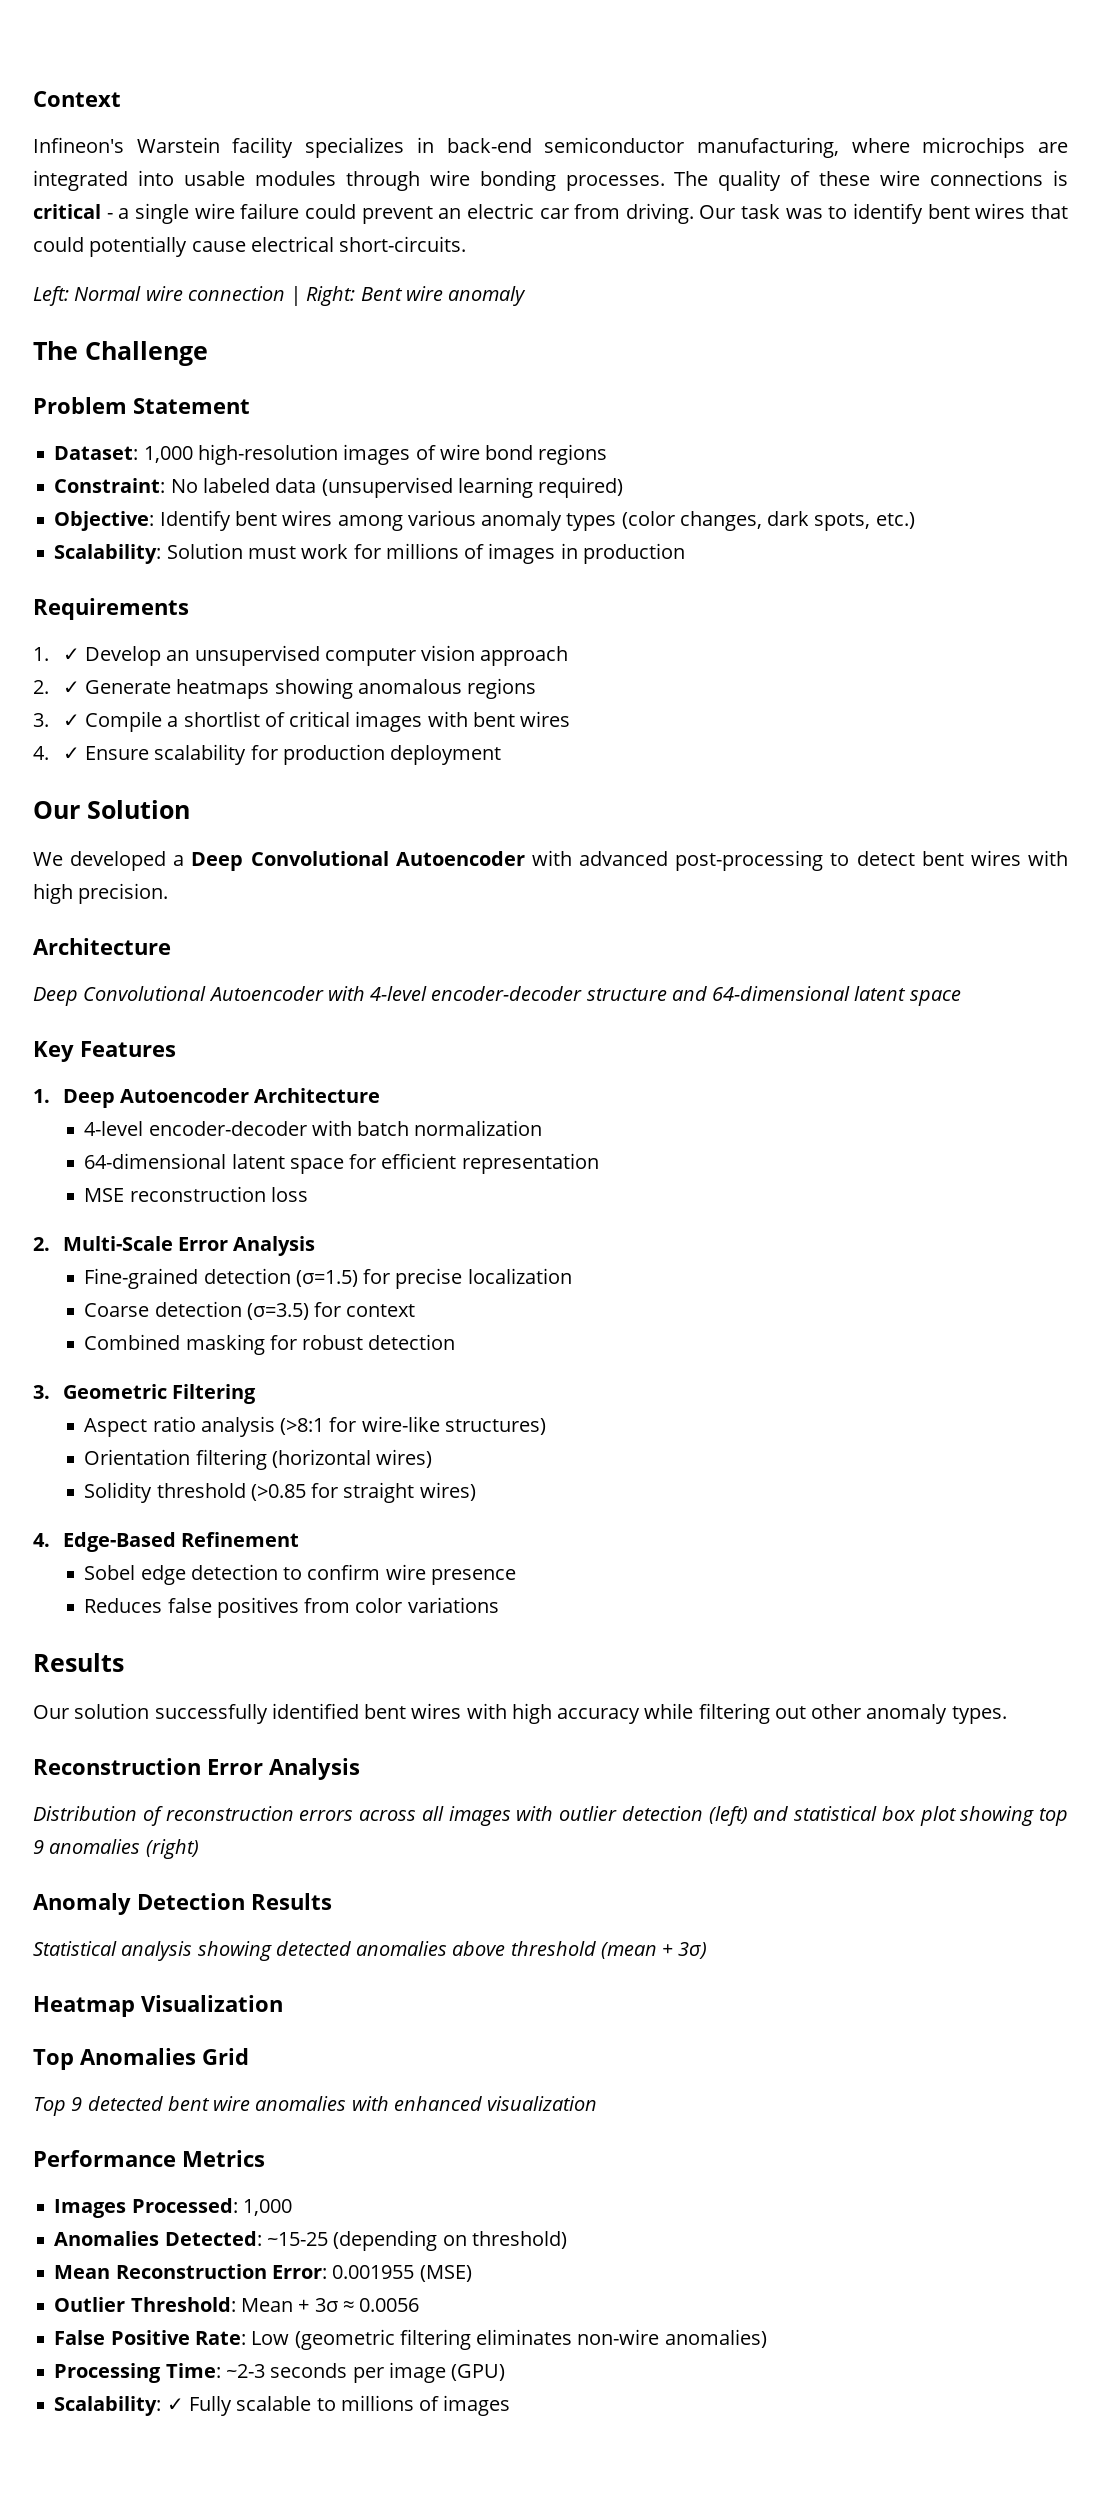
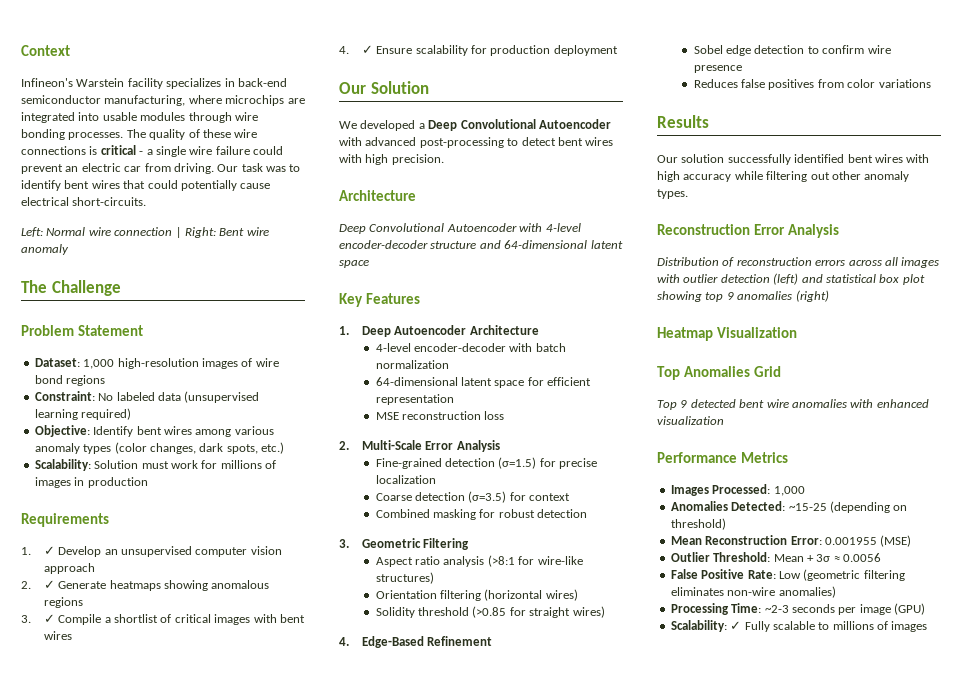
[33,1893,332,1915] [33,1941,708,1961] // Anomaly Detection Results // Statistical analysis showing detected anomalies above threshold (mean + 3σ) -> (829, 296) none

